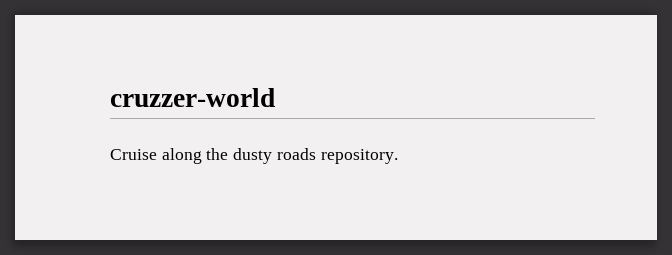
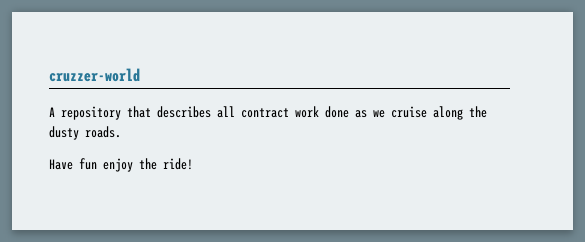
[110,148,398,164] Cruise along the dusty roads repository. -> [49,106,487,120] [49,126,121,140] [49,158,193,172] A repository that describes all contract work done as we cruise along the dusty roads. // Have fun enjoy the ride!

